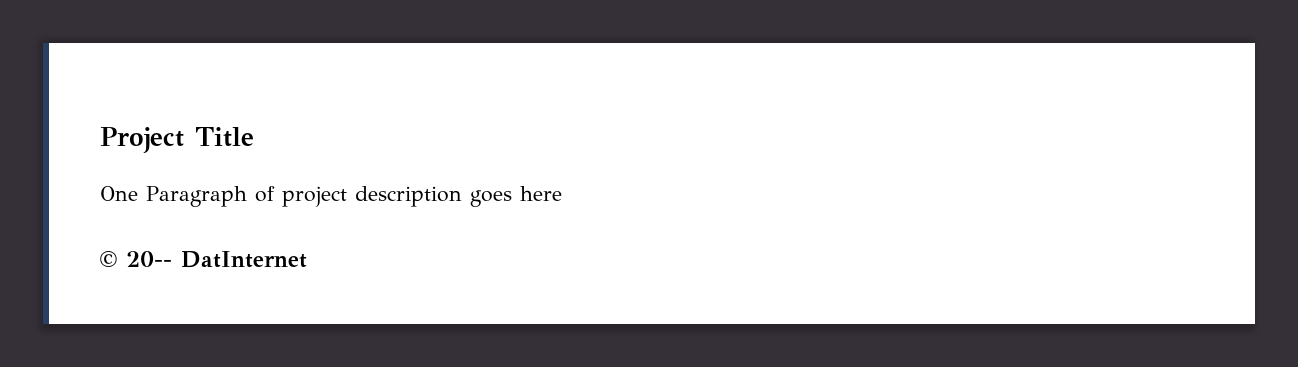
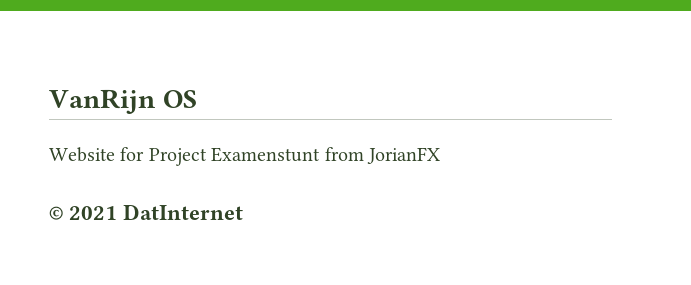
[100,127,254,153] [100,186,562,207] Project Title // One Paragraph of project description goes here -> [49,89,197,114] [49,147,440,166] VanRijn OS // Website for Project Examenstunt from JorianFX
[126,251,172,267] 20-- -> [69,206,118,220] 2021

